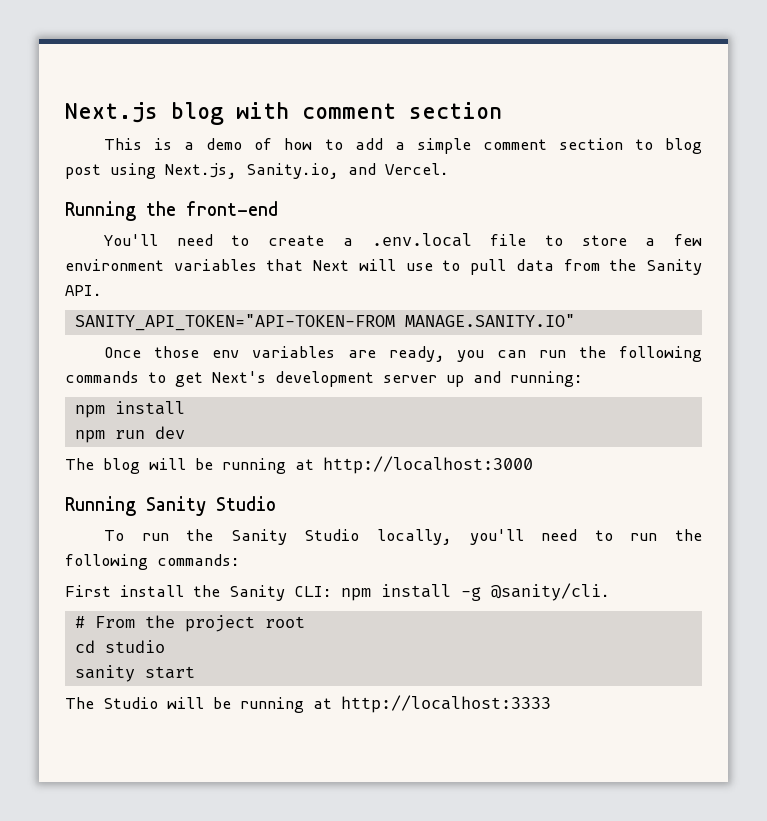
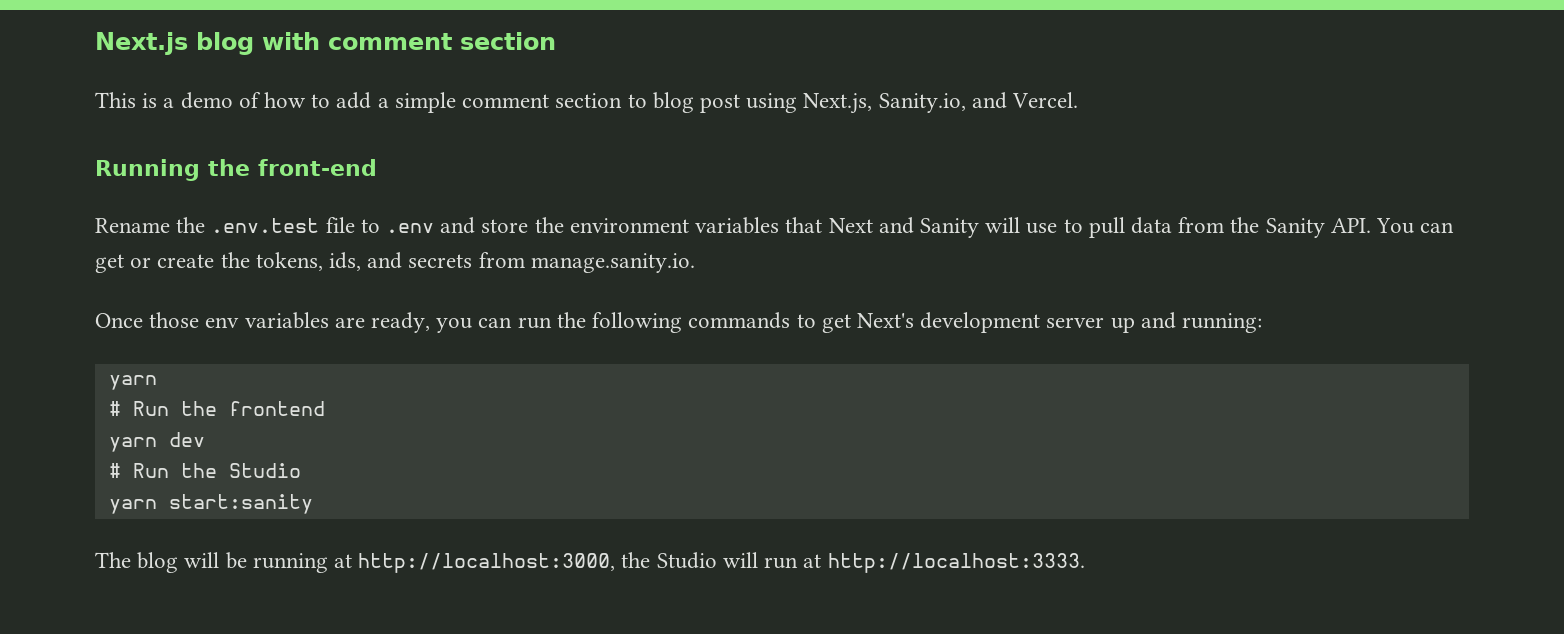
[104,233,702,247] You'll need to create a .env.local file to store a few -> [95,217,564,234] Rename the .env.test file to .env and store the
(350, 265) none -> [878,217,979,238] and Sanity
[74,314,575,331] // SANITY_API_TOKEN="API-TOKEN-FROM MANAGE.SANITY.IO" -> [1376,218,1455,234] [95,252,695,273] You can get or create the tokens, ids, and secrets from manage.sanity.io.
[74,401,185,418] [74,426,185,443] npm install // npm run dev -> [108,375,157,390] [108,401,325,416] [108,432,205,452] [108,463,301,478] [108,494,313,514] yarn // # Run the frontend // yarn dev // # Run the Studio // yarn start:sanity
[323,456,533,474] [65,496,276,516] [104,529,702,545] [65,554,240,570] [65,583,610,601] [74,615,305,632] [74,640,165,653] [74,665,195,682] [65,695,551,713] http://localhost:3000 // Running Sanity Studio // To run the Sanity Studio locally, you'll need to run the following commands: // First install the Sanity CLI: npm install -g @sanity/cli. // # From the project root // cd studio // sanity start // The Studio will be running at http://localhost:3333 -> [358,552,1085,573] http://localhost:3000, the Studio will run at http://localhost:3333.

